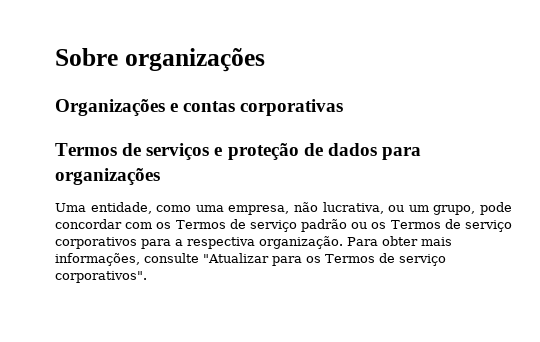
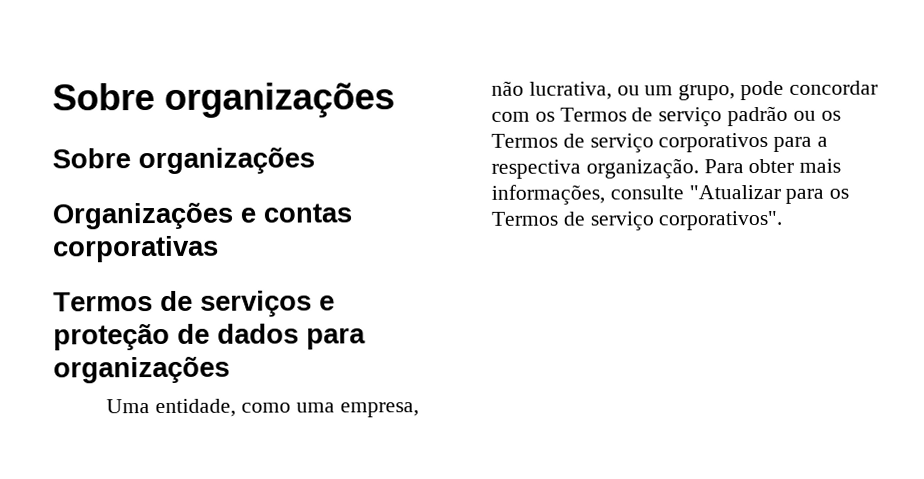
[55,48,265,72] Sobre organizações -> [52,82,395,118] [52,147,315,175] Sobre organizações // Sobre organizações

